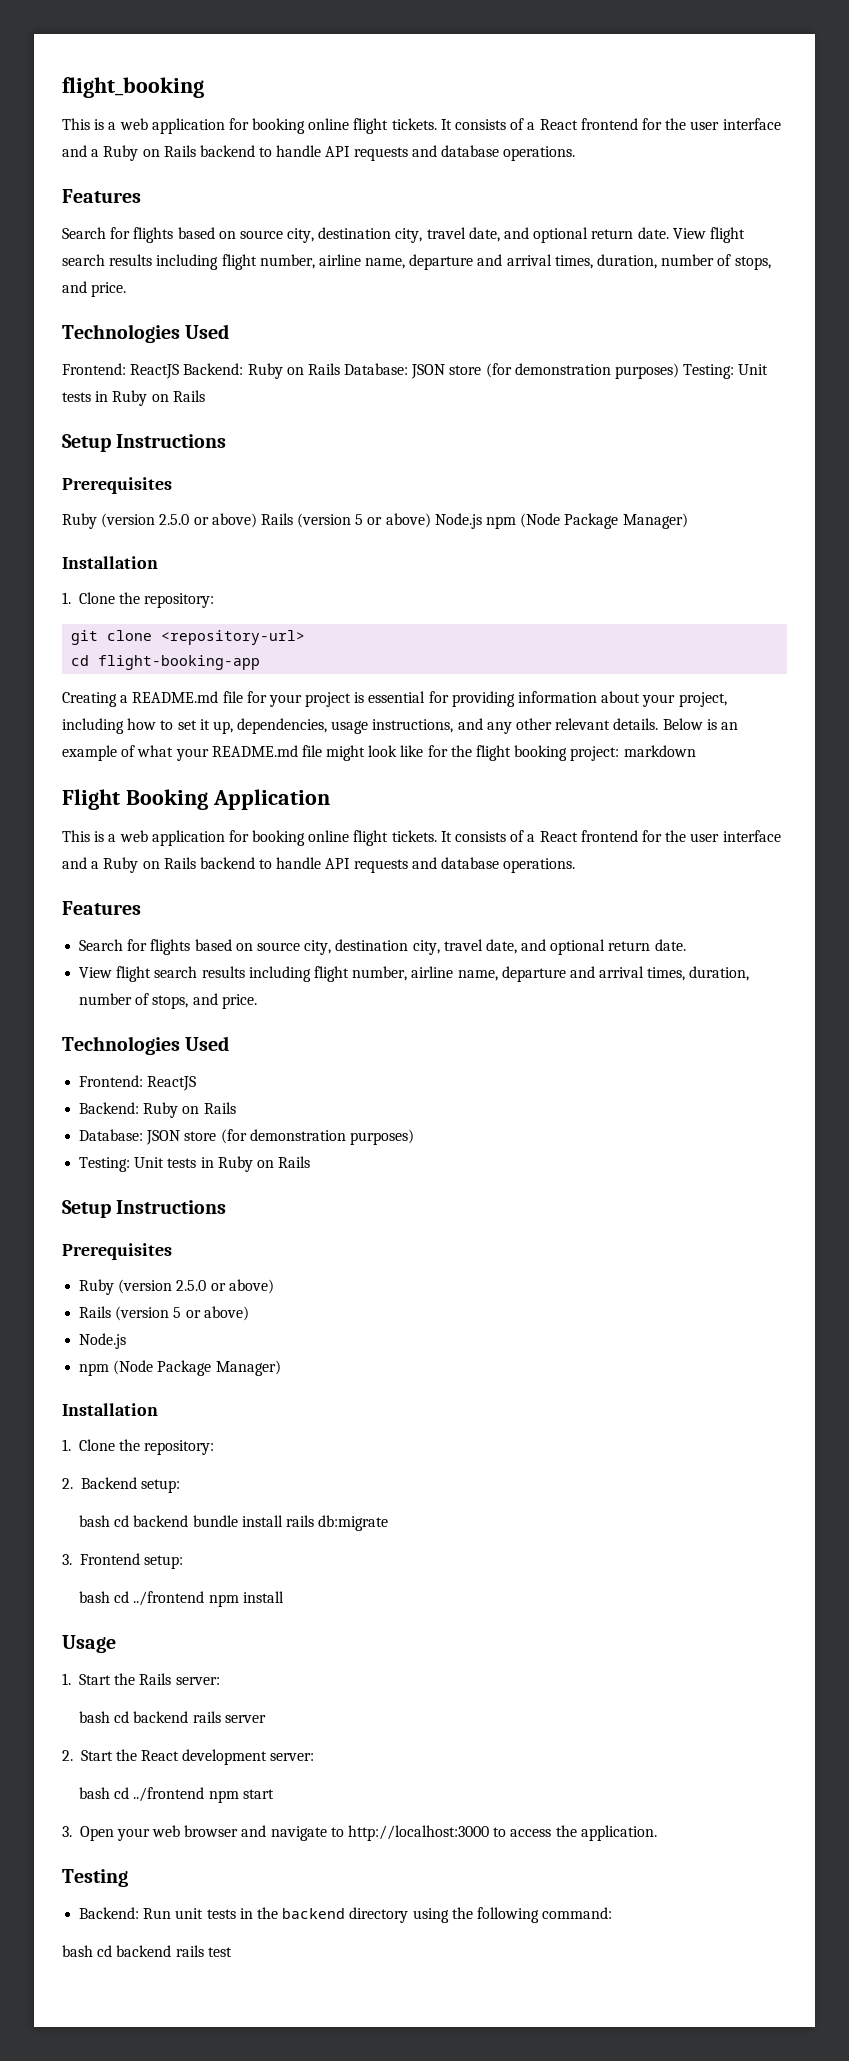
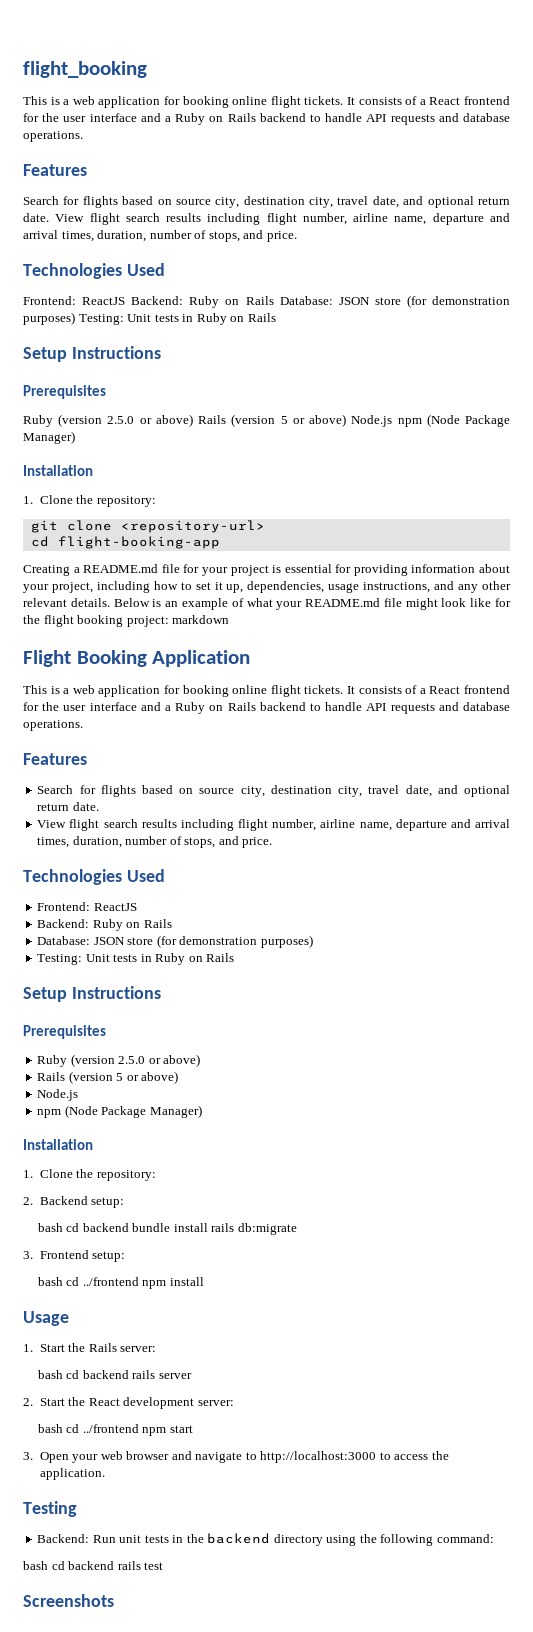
(232, 1952) none -> [23,1594,114,1607] // Screenshots

